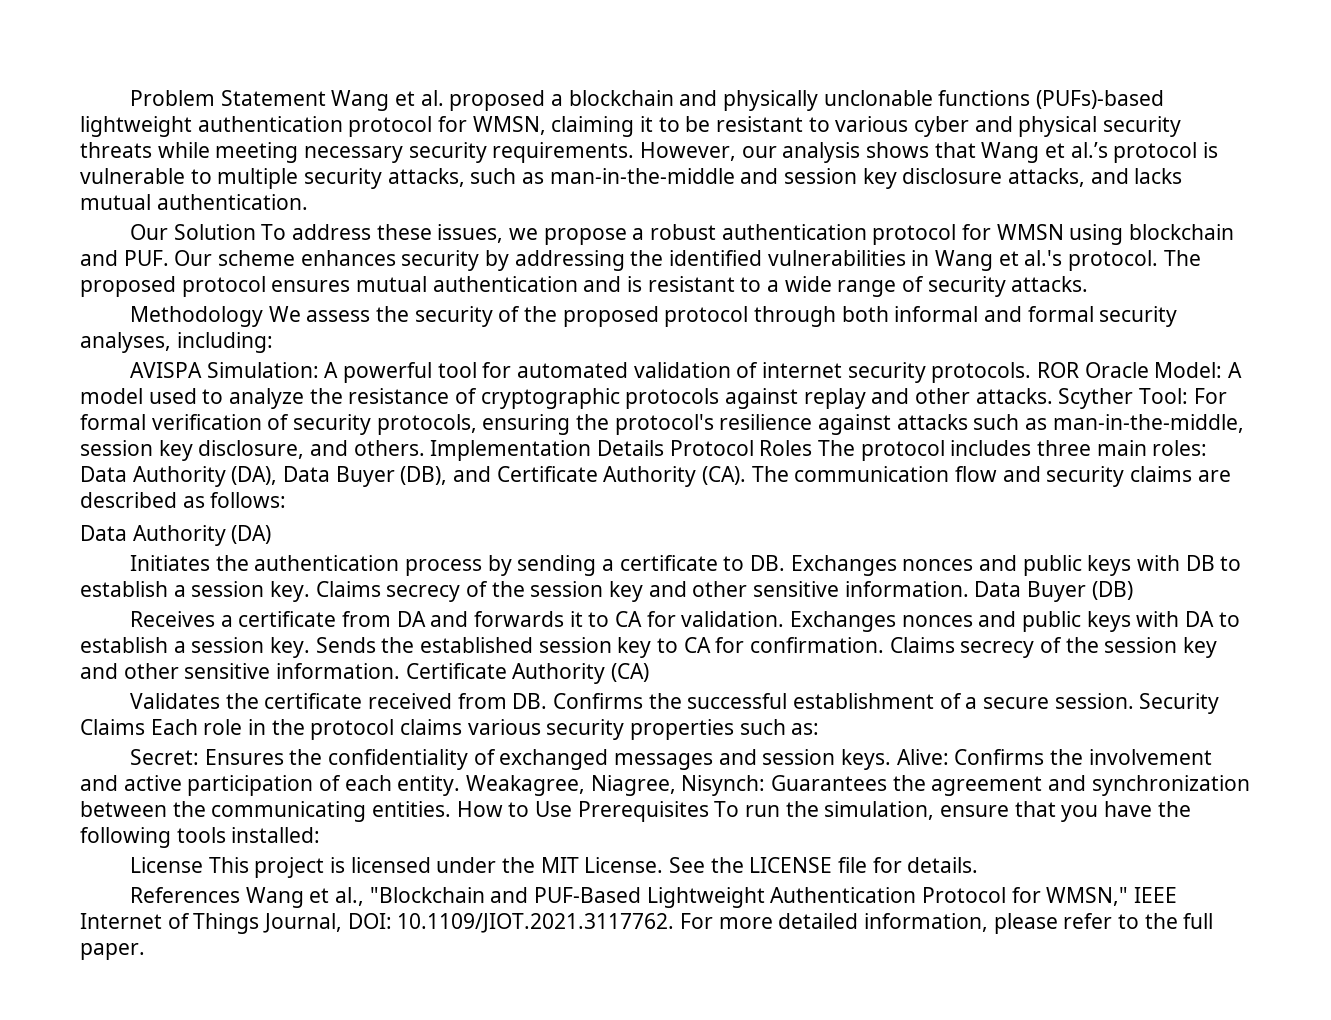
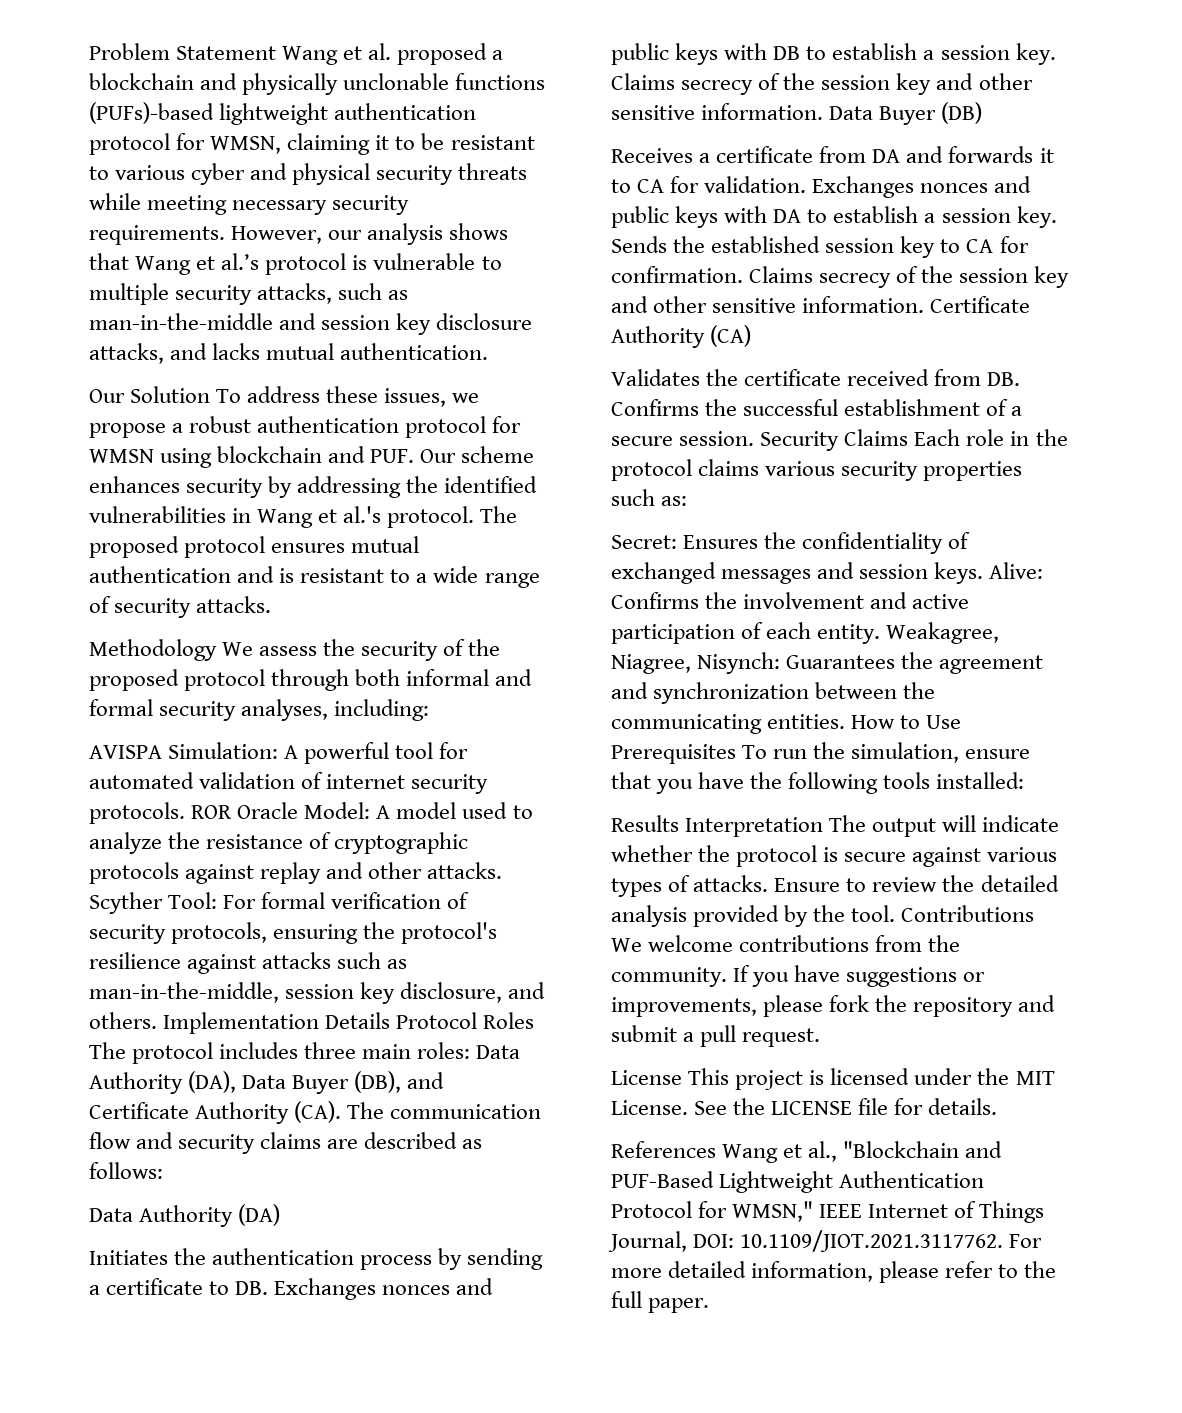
(321, 835) none -> [611,815,1060,837] [611,845,1058,867] [611,875,1059,897] [611,905,1035,927] [611,935,961,952] [611,965,986,987] [611,995,1056,1017] [611,1025,821,1047] // Results Interpretation The output will indicate whether the protocol is secure against various types of attacks. Ensure to review the detailed analysis provided by the tool. Contributions We welcome contributions from the community. If you have suggestions or improvements, please fork the repository and submit a pull request.

